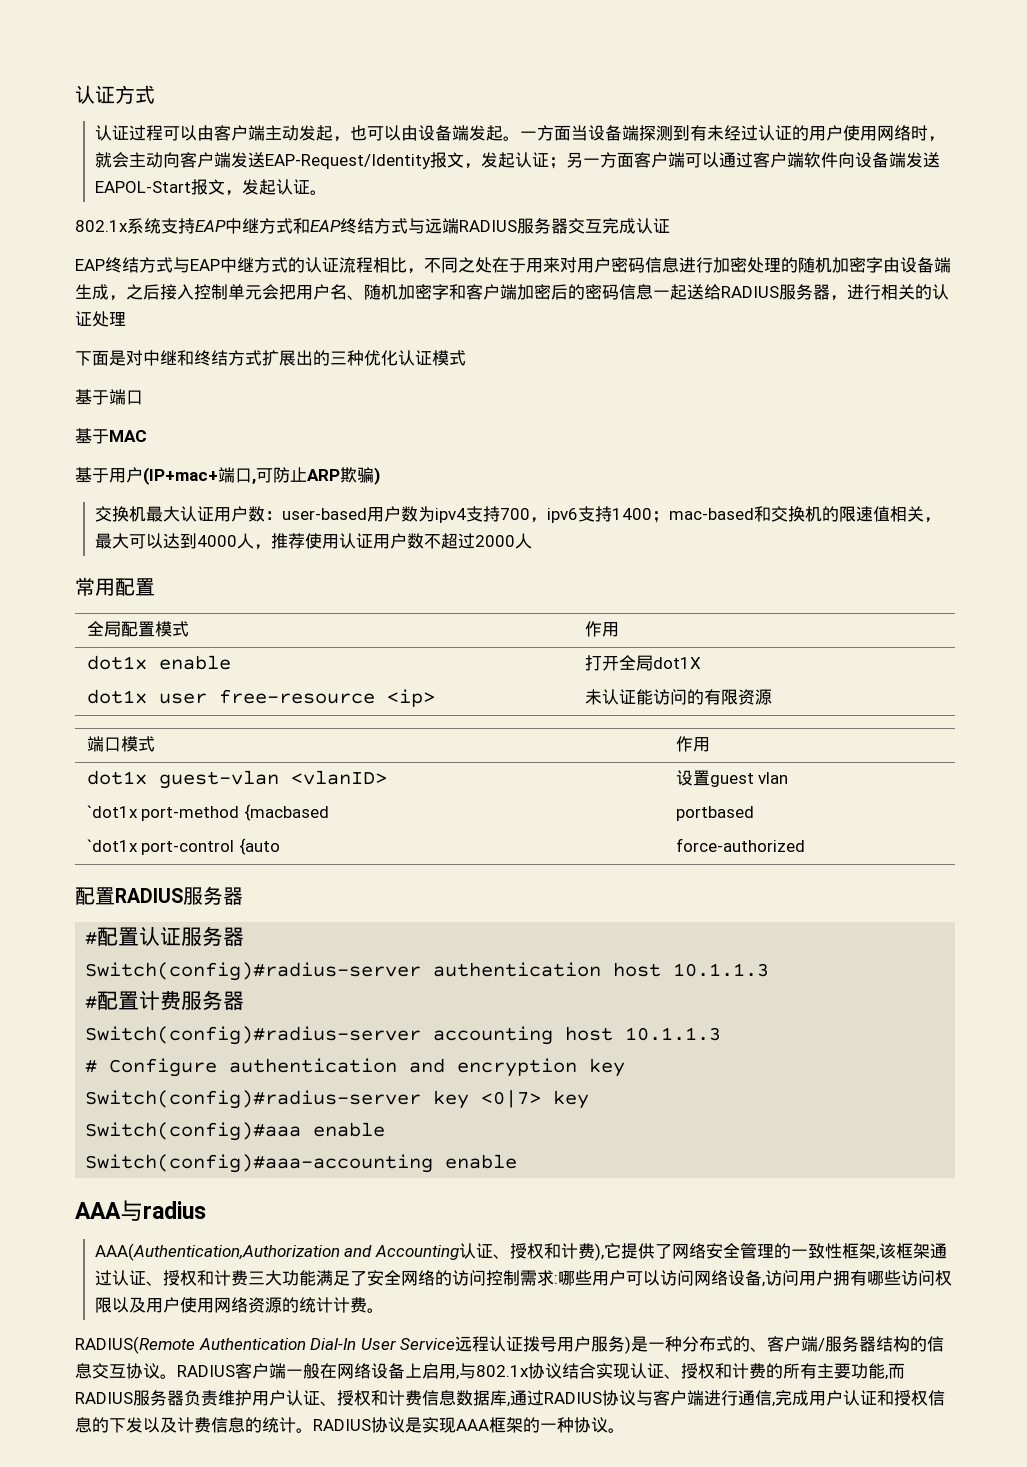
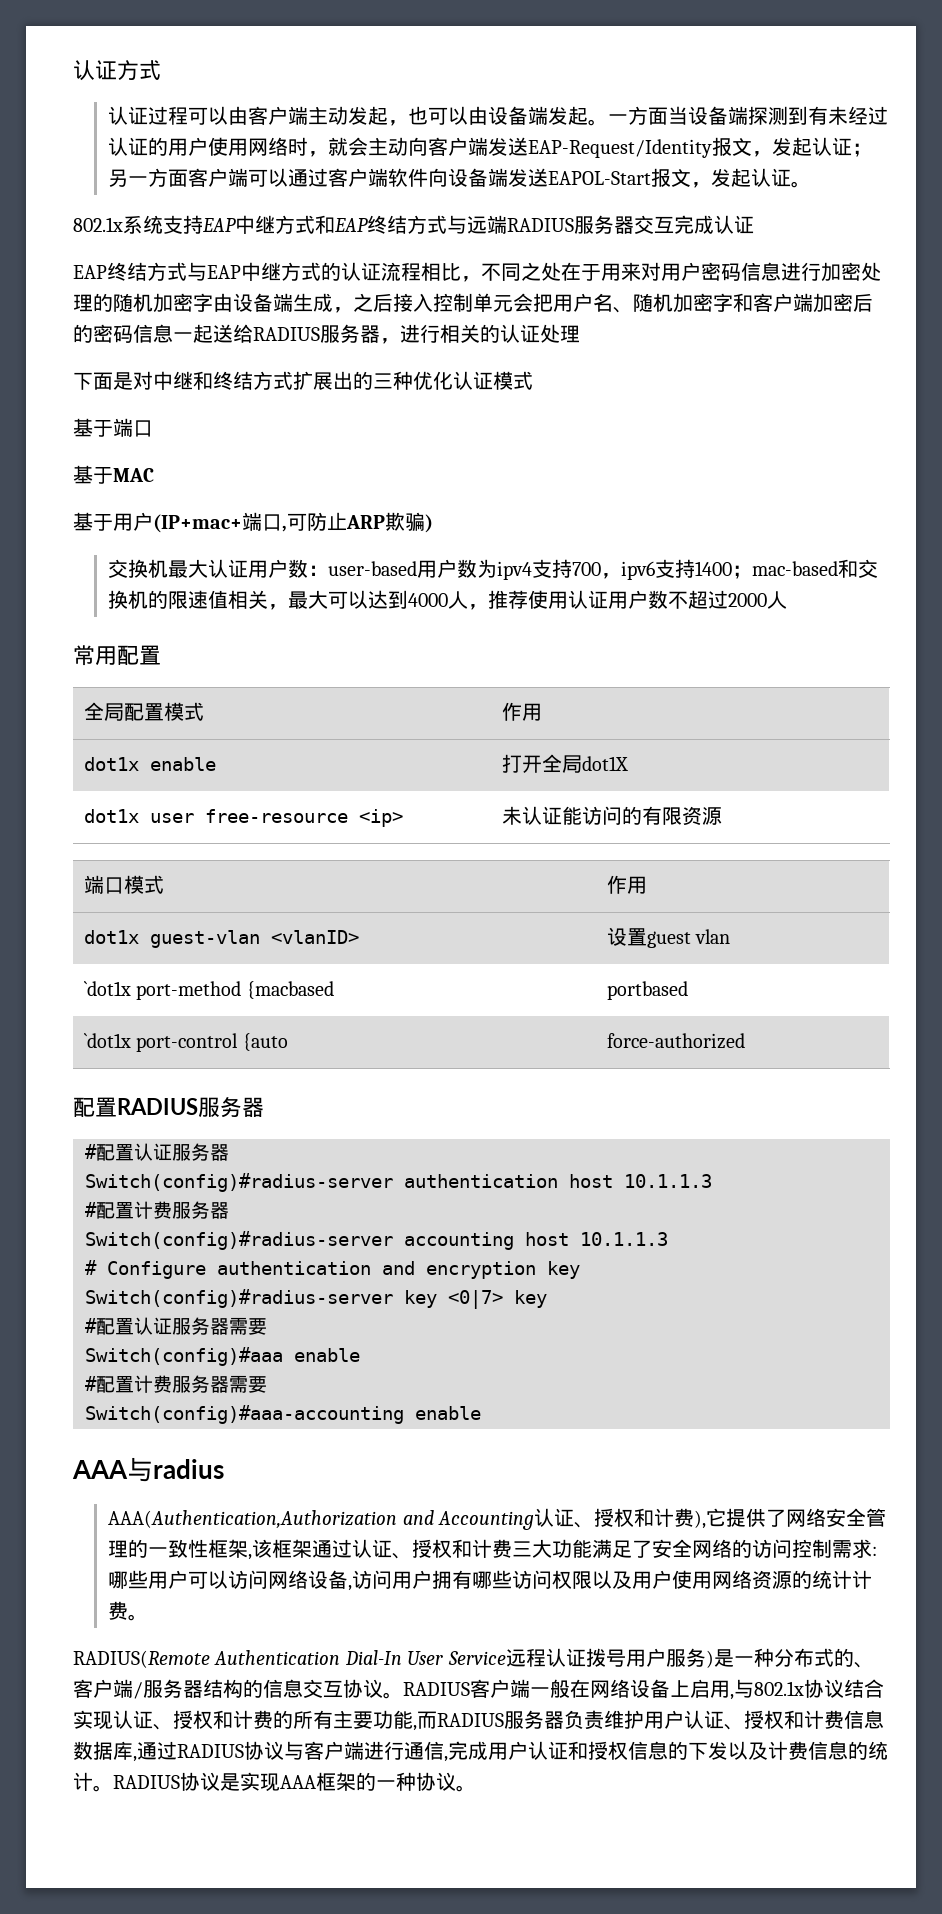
[85,1122,386,1141] Switch(config)#aaa enable -> [85,1317,267,1335] [85,1347,360,1366] [85,1375,267,1393] #配置认证服务器需要 // Switch(config)#aaa enable // #配置计费服务器需要

